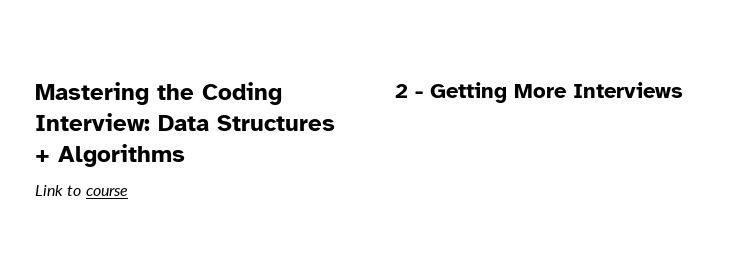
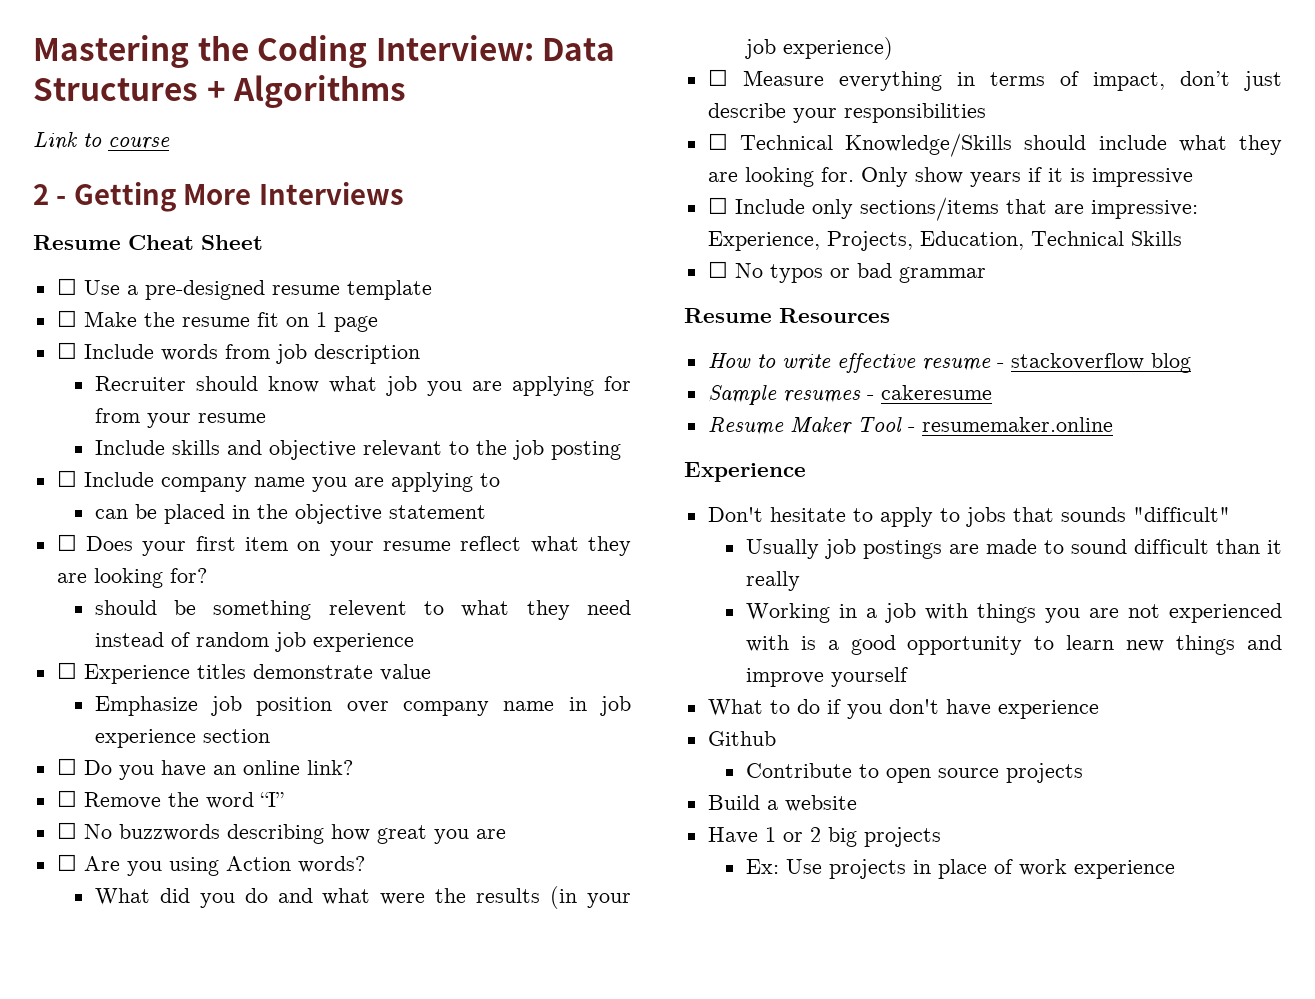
(683, 90) none -> [33,235,263,250] [56,278,432,300] [56,310,378,332] [56,342,420,364] [94,376,631,396] [94,408,266,428] [94,440,621,460] [56,470,500,492] [94,504,486,524] [56,534,631,556] [56,568,207,588] [94,600,632,620] [94,632,414,652] [56,662,431,684] [94,696,632,716] [94,729,270,748] [56,758,353,780] [56,790,284,809] [56,822,506,844] [56,854,365,876] [94,886,632,909] [744,37,893,60] [707,69,1282,91] [707,103,986,123] [707,133,1282,157] [707,167,1193,187] [707,197,1198,221] [707,231,1182,251] [707,261,986,283] [684,308,890,323] [707,353,1191,373] [707,385,992,405] [707,417,1113,435] [684,462,806,482] [707,507,1230,527] [745,539,1282,559] [745,571,800,591] [745,603,1282,623] [745,635,1282,655] [745,667,908,687] [707,699,1099,719] [707,731,776,746] [745,763,1083,783] [707,795,857,812] [707,827,941,847] [745,859,1175,879] // Resume Cheat Sheet // ☐ Use a pre-designed resume template // ☐ Make the resume fit on 1 page // ☐ Include words from job description // Recruiter should know what job you are applying for from your resume // Include skills and objective relevant to the job posting // ☐ Include company name you are applying to // can be placed in the objective statement // ☐ Does your first item on your resume reflect what they are looking for? // should be something relevent to what they need instead of random job experience // ☐ Experience titles demonstrate value // Emphasize job position over company name in job experience section // ☐ Do you have an online link? // ☐ Remove the word “I” // ☐ No buzzwords describing how great you are // ☐ Are you using Action words? // What did you do and what were the results (in your job experience) // ☐ Measure everything in terms of impact, don’t just describe your responsibilities // ☐ Technical Knowledge/Skills should include what they are looking for. Only show years if it is impressive // ☐ Include only sections/items that are impressive: Experience, Projects, Education, Technical Skills // ☐ No typos or bad grammar // Resume Resources // How to write effective resume - stackoverflow blog // Sample resumes - cakeresume // Resume Maker Tool - resumemaker.online // Experience // Don't hesitate to apply to jobs that sounds "difficult" // Usually job postings are made to sound difficult than it really // Working in a job with things you are not experienced with is a good opportunity to learn new things and improve yourself // What to do if you don't have experience // Github // Contribute to open source projects // Build a website // Have 1 or 2 big projects // Ex: Use projects in place of work experience

